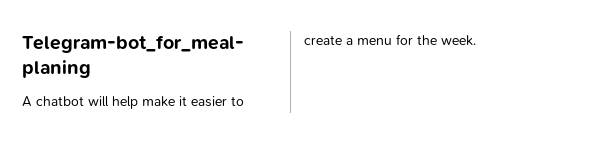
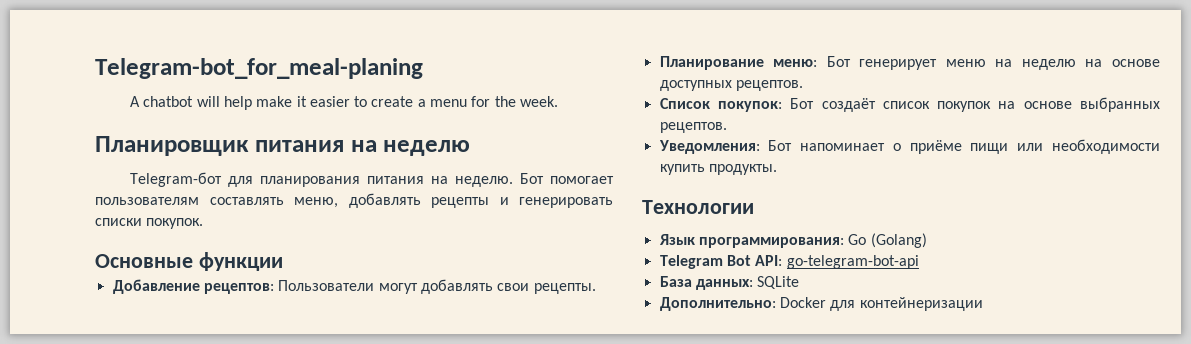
(476, 40) none -> [95,136,471,156] [129,172,615,187] [95,193,613,208] [95,218,204,229] [95,252,283,271] [112,279,596,294] [659,56,1160,70] [659,80,803,91] [659,97,1160,112] [659,122,727,133] [658,139,1160,154] [659,164,777,175] [642,200,754,214] [658,233,927,248] [659,255,919,269] [659,276,800,290] [659,297,983,311] // Планировщик питания на неделю // Telegram-бот для планирования питания на неделю. Бот помогает пользователям составлять меню, добавлять рецепты и генерировать списки покупок. // Основные функции // Добавление рецептов: Пользователи могут добавлять свои рецепты. // Планирование меню: Бот генерирует меню на неделю на основе доступных рецептов. // Список покупок: Бот создаёт список покупок на основе выбранных рецептов. // Уведомления: Бот напоминает о приёме пищи или необходимости купить продукты. // Технологии // Язык программирования: Go (Golang) // Telegram Bot API: go-telegram-bot-api // База данных: SQLite // Дополнительно: Docker для контейнеризации

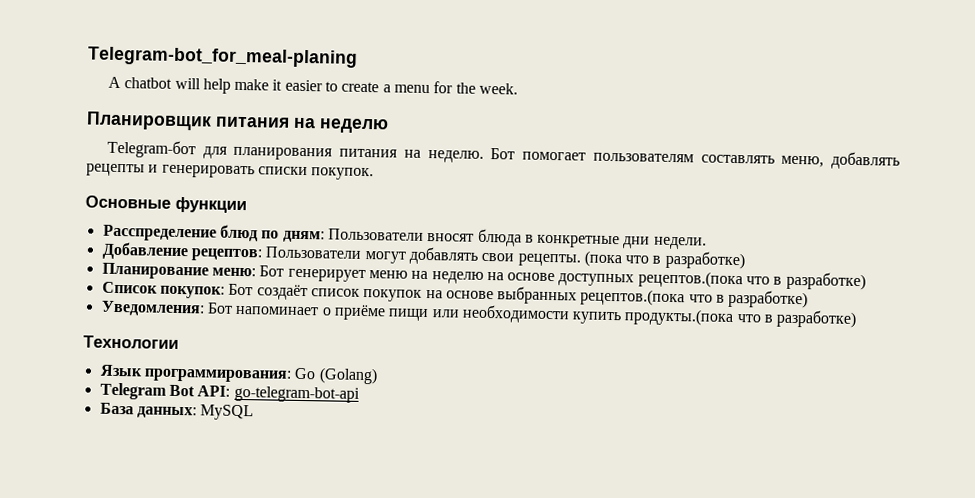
(283, 261) none -> [102,224,707,250] // Расспределение блюд по дням: Пользователи вносят блюда в конкретные дни недели.
(596, 288) none -> [583,250,745,270] (пока что в разработке)
[735,80,803,91] рецептов. -> [637,270,866,291] рецептов.(пока что в разработке)
[659,122,727,133] рецептов. -> [580,288,809,309] рецептов.(пока что в разработке)
[708,164,777,175] продукты. -> [624,308,858,329] продукты.(пока что в разработке)
[757,276,800,289] [659,297,983,311] SQLite // Дополнительно: Docker для контейнеризации -> [200,404,255,421] MySQL

